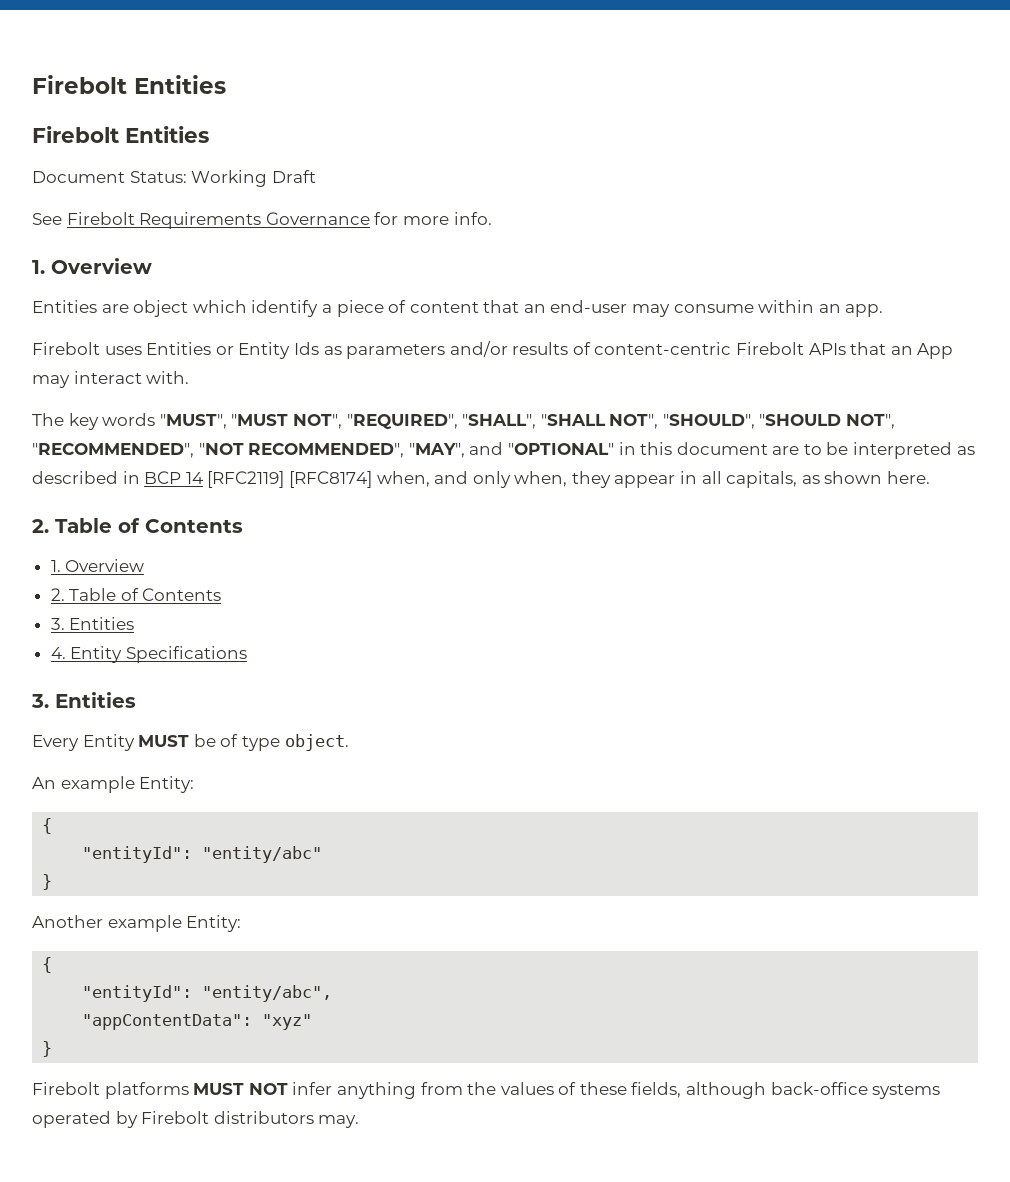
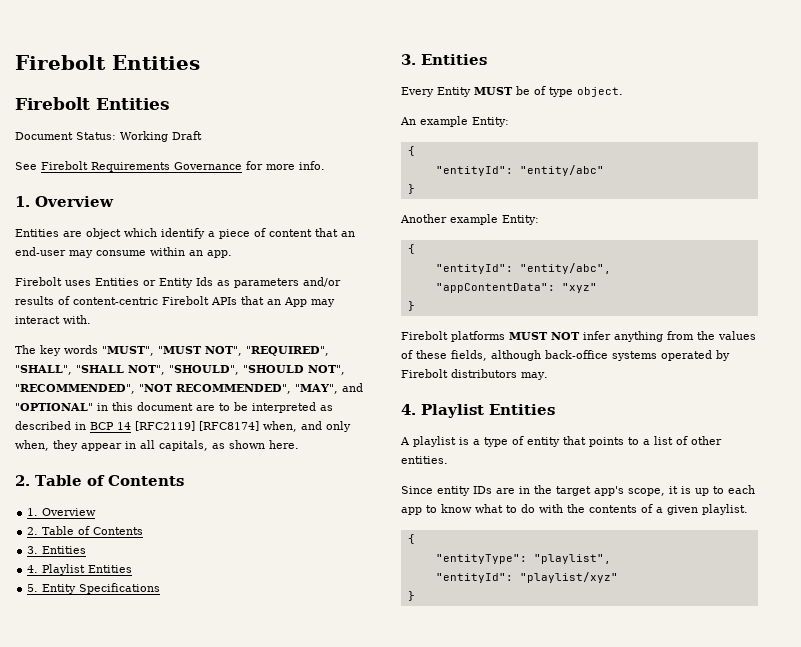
(66, 653) none -> [42,564,133,575] [27,584,39,592] Playlist Entities // 5.
(360, 1121) none -> [401,404,555,418] [400,436,722,447] [401,456,448,464] [401,485,755,496] [401,504,748,515] [407,534,415,544] [435,554,611,564] [435,572,618,583] [407,591,415,601] // 4. Playlist Entities // A playlist is a type of entity that points to a list of other entities. // Since entity IDs are in the target app's scope, it is up to each app to know what to do with the contents of a given playlist. // { // "entityType": "playlist", // "entityId": "playlist/xyz" // }

